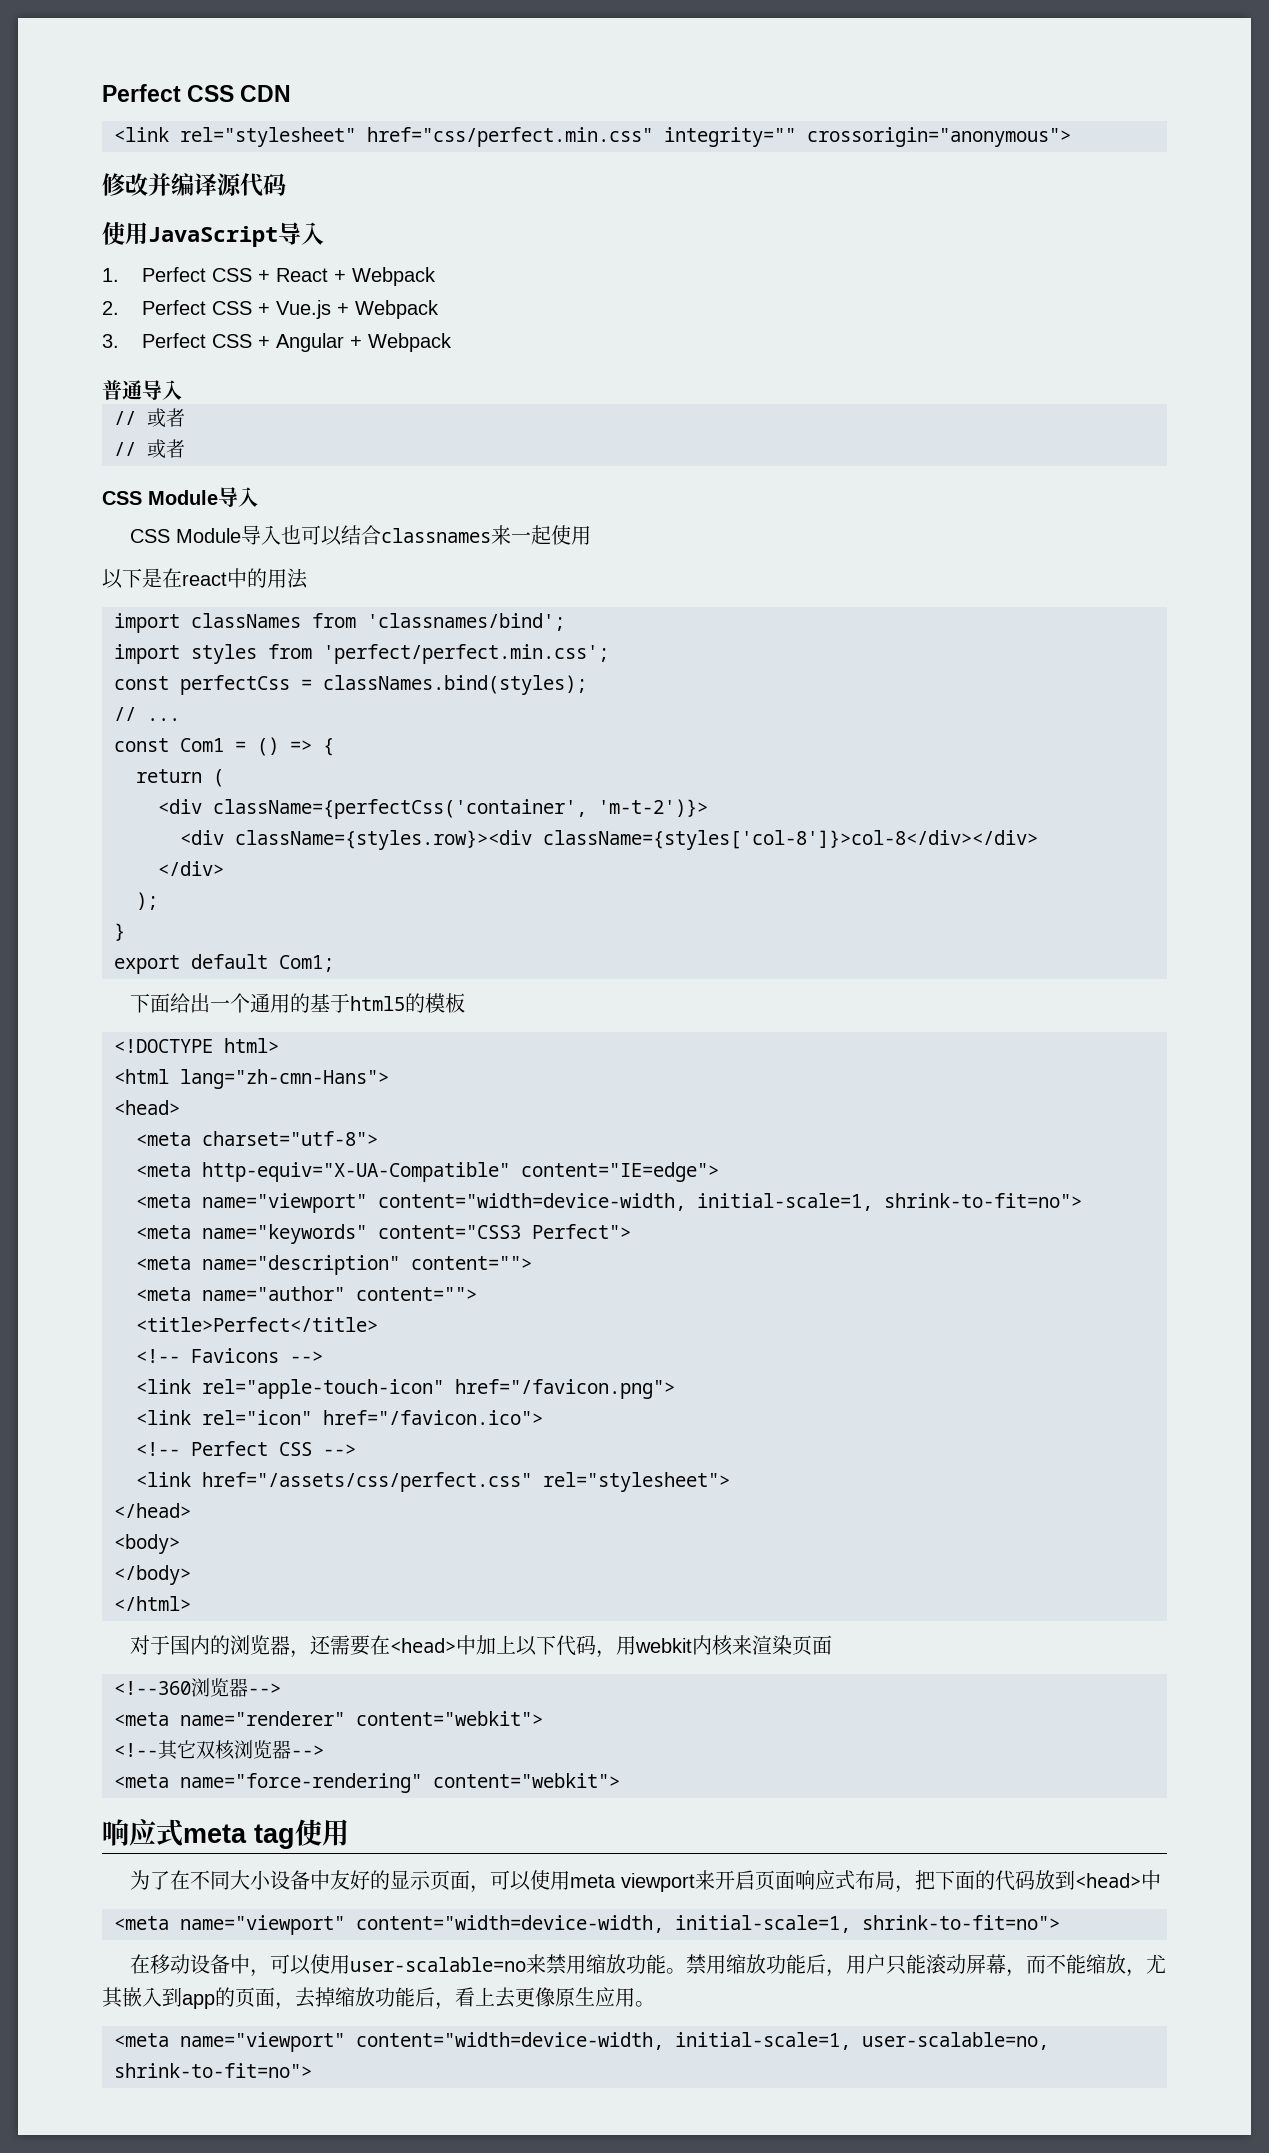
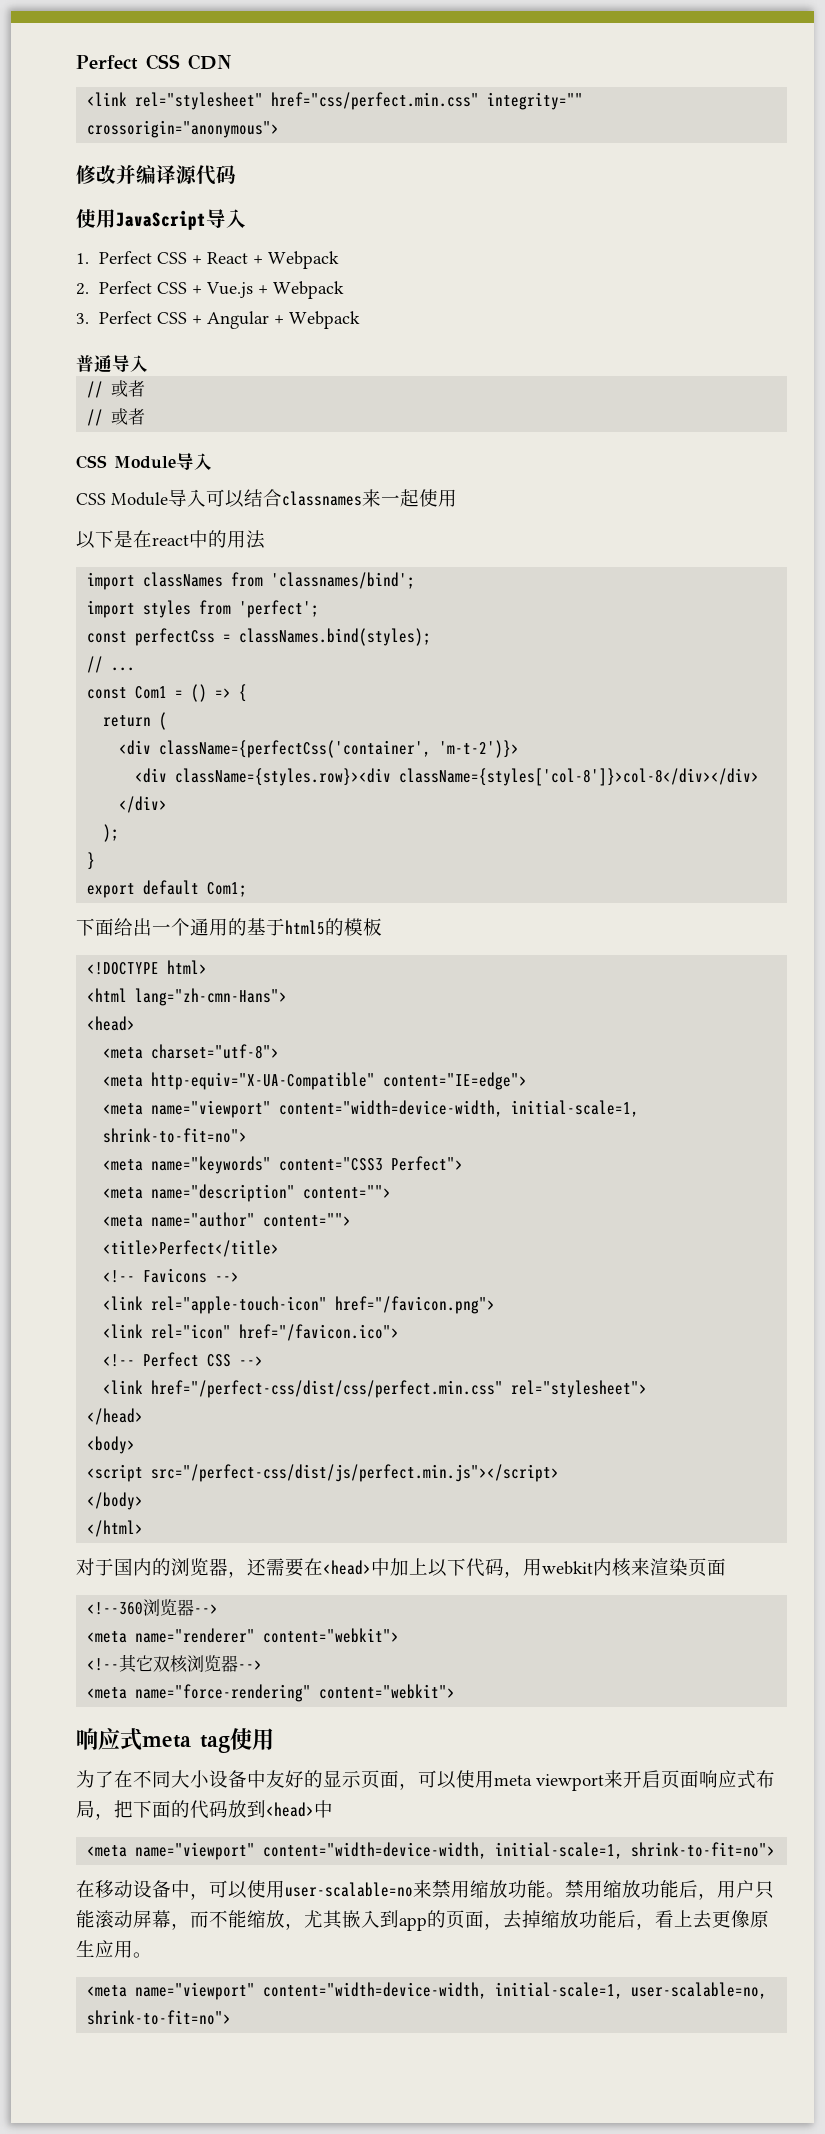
[281,525,302,544] 也 -> (206, 498) none
[323,644,609,664] 'perfect/perfect.min.css'; -> [239,600,320,618] 'perfect';
[202,1472,532,1492] href="/assets/css/perfect.css" -> [151,1380,504,1398] href="/perfect-css/dist/css/perfect.min.css"
(180, 1544) none -> [87,1464,560,1482] // <script src="/perfect-css/dist/js/perfect.min.js"></script>

